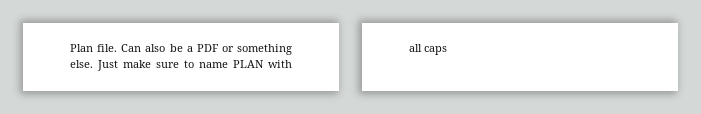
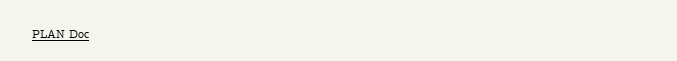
[70,44,292,55] [70,60,292,71] [409,44,447,55] Plan file. Can also be a PDF or something else. Just make sure to name PLAN with all caps -> [32,29,89,38] PLAN Doc

